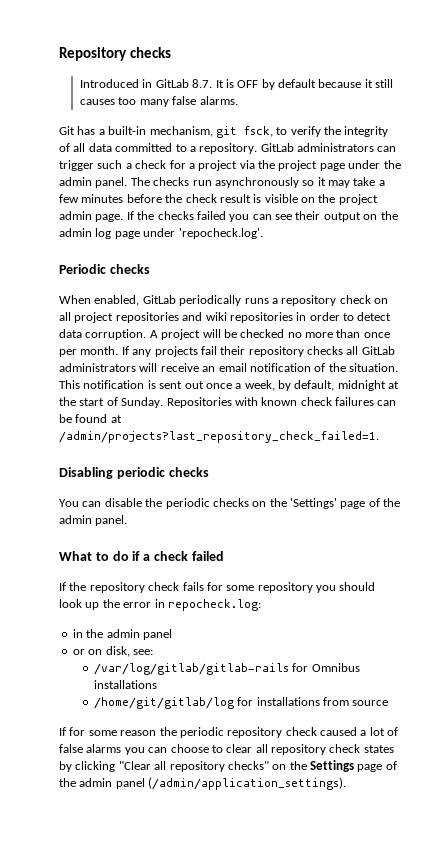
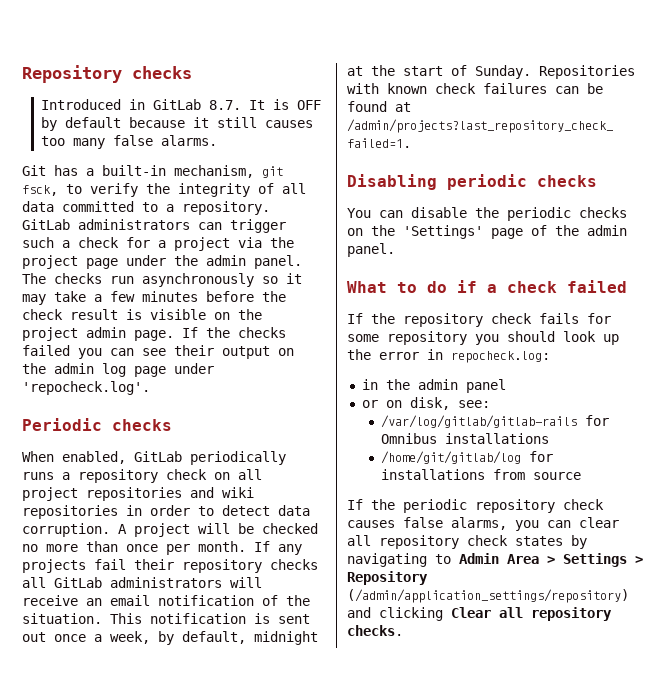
[69,727,157,736] for some reason -> (363, 504) none
[320,727,399,736] [59,744,223,755] caused a lot of false alarms you can choose to -> [347,517,571,531] causes false alarms, you can
[75,760,397,772] [59,777,347,790] clicking "Clear all repository checks" on the Settings page of the admin panel (/admin/application_settings). -> [347,553,643,567] [347,571,428,585] [347,589,629,603] [347,607,612,621] [347,625,403,636] navigating to Admin Area > Settings > Repository (/admin/application_settings/repository) and clicking Clear all repository checks.

